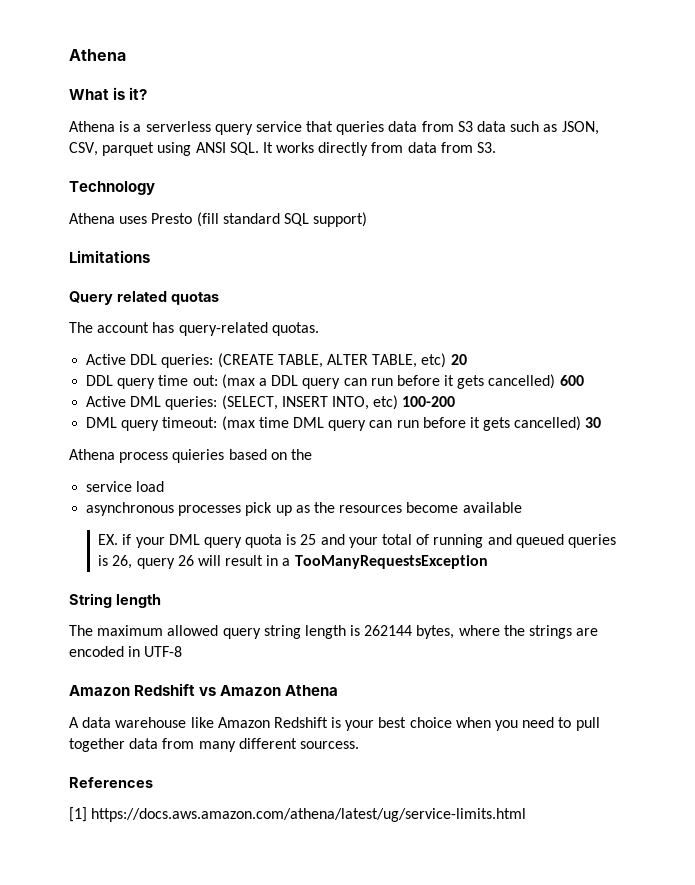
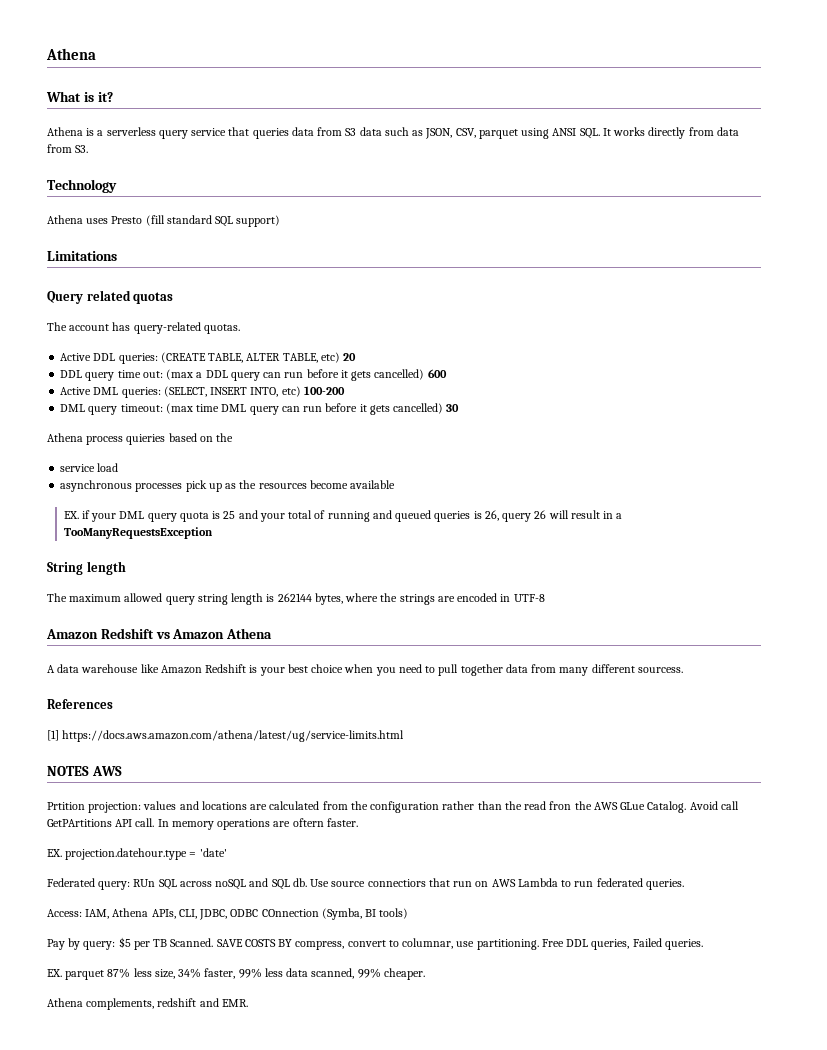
(527, 815) none -> [47,766,122,776] [47,801,739,813] [47,818,358,830] [47,848,227,860] [47,878,684,890] [47,908,409,920] [47,937,703,950] [47,968,425,980] [47,998,248,1010] // NOTES AWS // Prtition projection: values and locations are calculated from the configuration rather than the read fron the AWS GLue Catalog. Avoid call GetPArtitions API call. In memory operations are oftern faster. // EX. projection.datehour.type = 'date' // Federated query: RUn SQL across noSQL and SQL db. Use source connectiors that run on AWS Lambda to run federated queries. // Access: IAM, Athena APIs, CLI, JDBC, ODBC COnnection (Symba, BI tools) // Pay by query: $5 per TB Scanned. SAVE COSTS BY compress, convert to columnar, use partitioning. Free DDL queries, Failed queries. // EX. parquet 87% less size, 34% faster, 99% less data scanned, 99% cheaper. // Athena complements, redshift and EMR.

